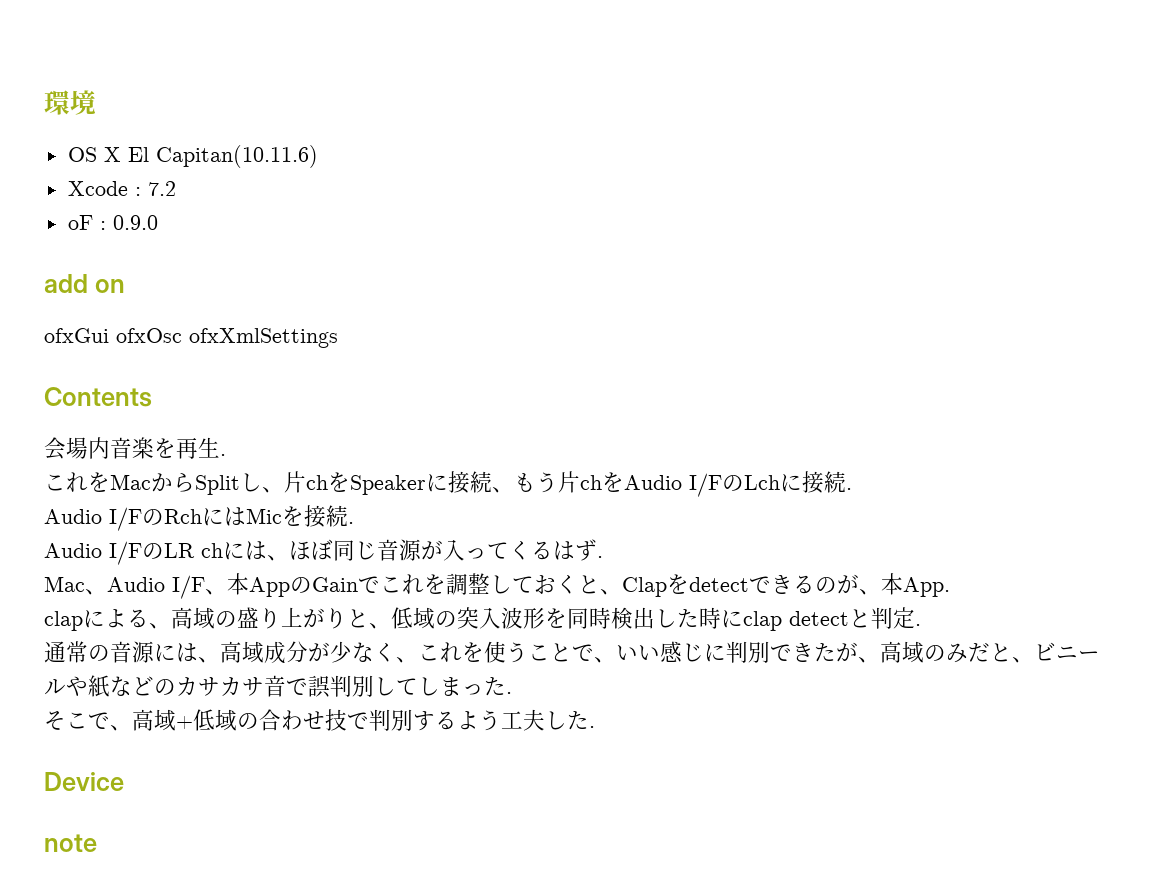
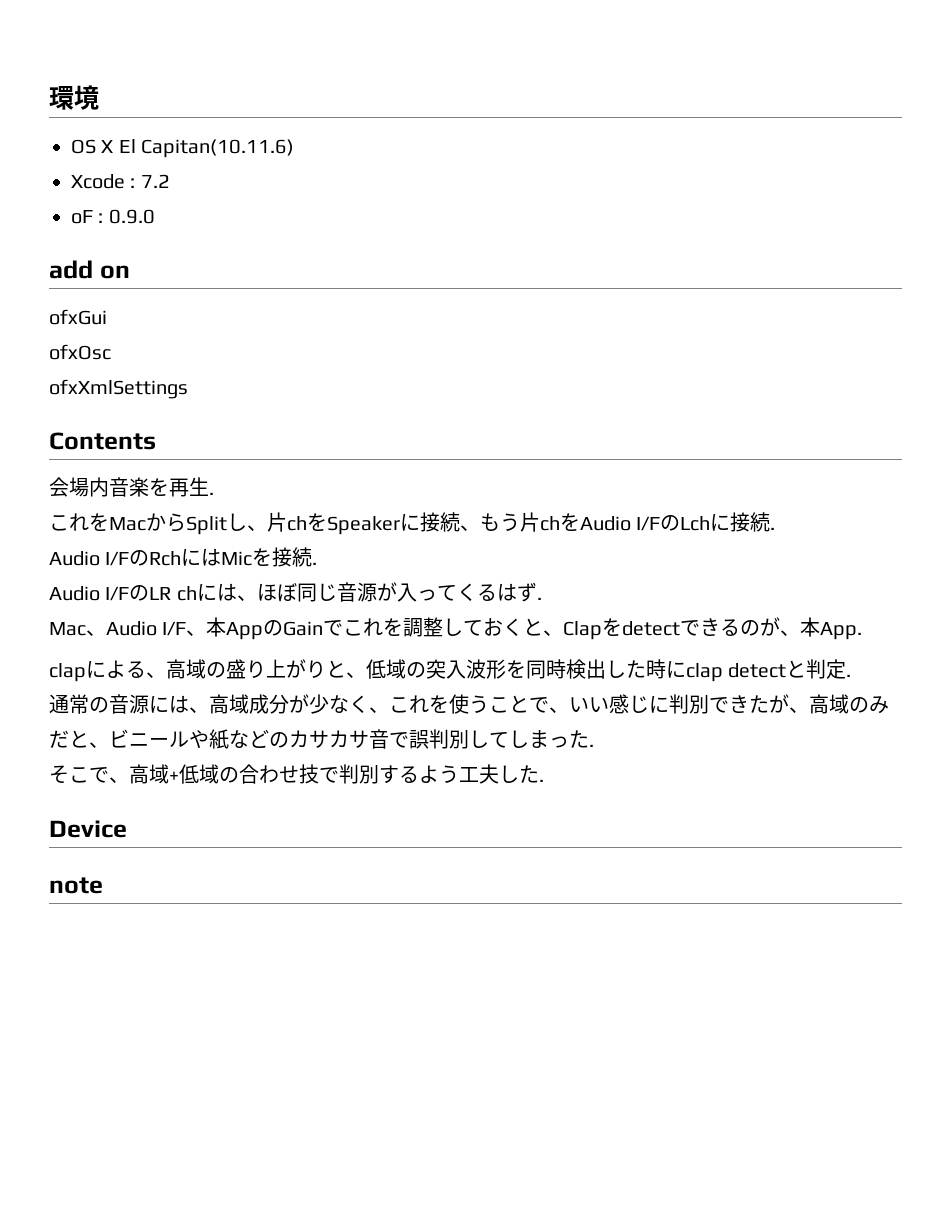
(109, 335) none -> (107, 317) //
(182, 335) none -> (111, 352) //

